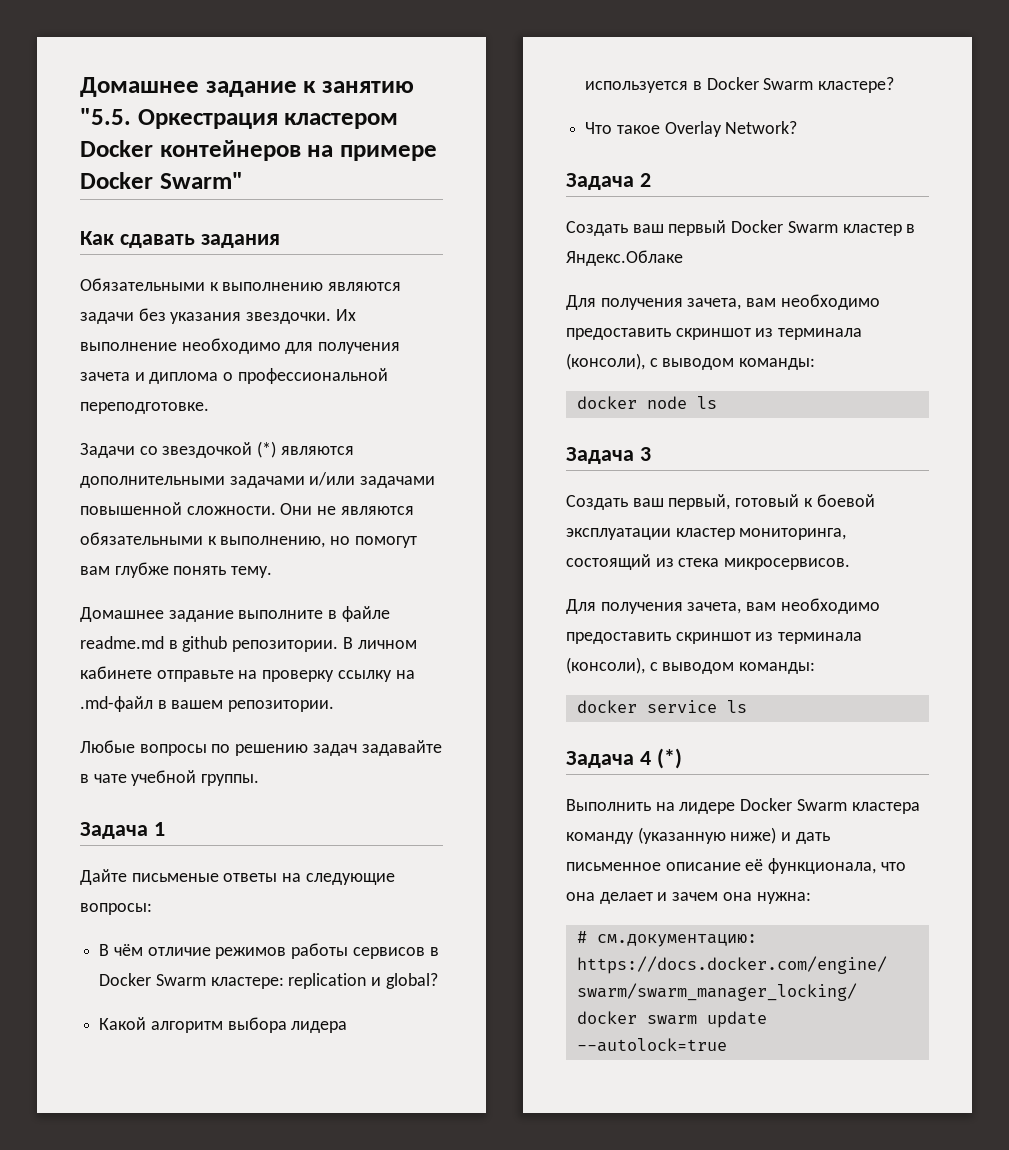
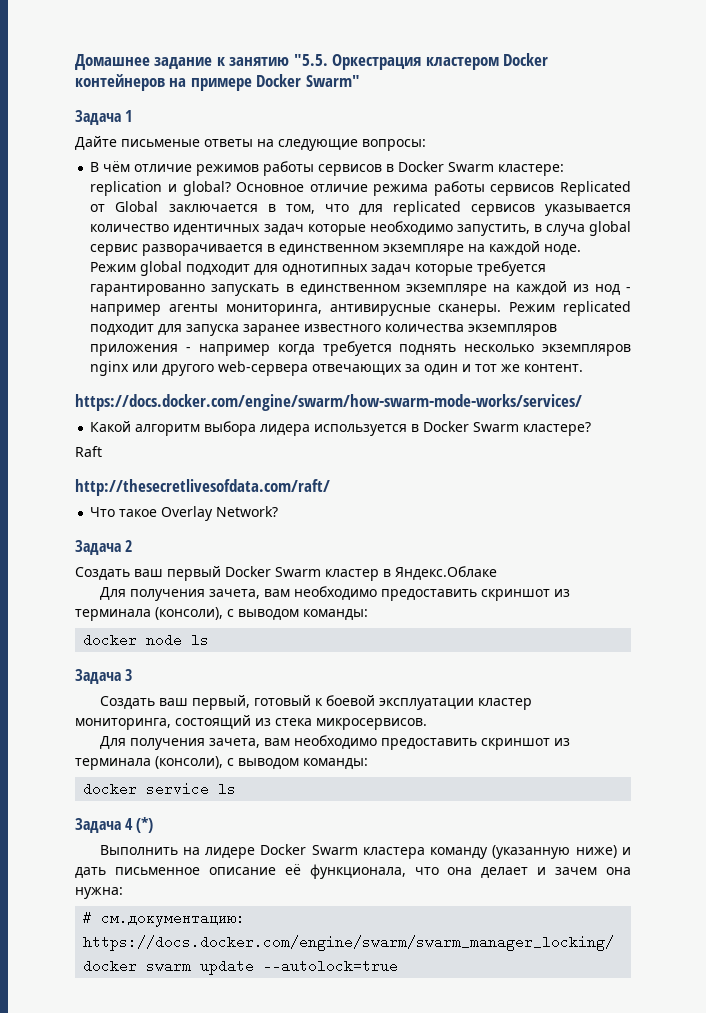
[80,231,280,248] [80,278,402,291] [80,308,356,324] [80,338,401,354] [80,368,388,384] [80,402,209,414] [80,441,354,458] [80,472,436,488] [80,502,414,515] [80,532,417,548] [80,562,273,578] [80,606,390,622] [80,636,417,652] [80,666,415,682] [80,696,335,712] [80,740,442,756] [80,770,260,786] // Как сдавать задания // Обязательными к выполнению являются задачи без указания звездочки. Их выполнение необходимо для получения зачета и диплома о профессиональной переподготовке. // Задачи со звездочкой (*) являются дополнительными задачами и/или задачами повышенной сложности. Они не являются обязательными к выполнению, но помогут вам глубже понять тему. // Домашнее задание выполните в файле readme.md в github репозитории. В личном кабинете отправьте на проверку ссылку на .md-файл в вашем репозитории. // Любые вопросы по решению задач задавайте в чате учебной группы. -> (360, 81) none
(438, 981) none -> [236,181,631,196] [90,201,631,216] [90,221,631,236] [90,241,582,256] [90,261,547,276] [90,281,632,296] [90,301,631,316] [90,324,558,336] [90,341,631,356] [90,361,584,376] [75,394,582,411] Основное отличие режима работы сервисов Replicated от Global заключается в том, что для replicated сервисов указывается количество идентичных задач которые необходимо запустить, в случа global сервис разворачивается в единственном экземпляре на каждой ноде. Режим global подходит для однотипных задач которые требуется гарантированно запускать в единственном экземпляре на каждой из нод - например агенты мониторинга, антивирусные сканеры. Режим replicated подходит для запуска заранее известного количества экземпляров приложения - например когда требуется поднять несколько экземпляров nginx или другого web-сервера отвечающих за один и тот же контент. // https://docs.docker.com/engine/swarm/how-swarm-mode-works/services/
(895, 85) none -> [75,446,102,457] [75,479,330,496] // Raft // http://thesecretlivesofdata.com/raft/

